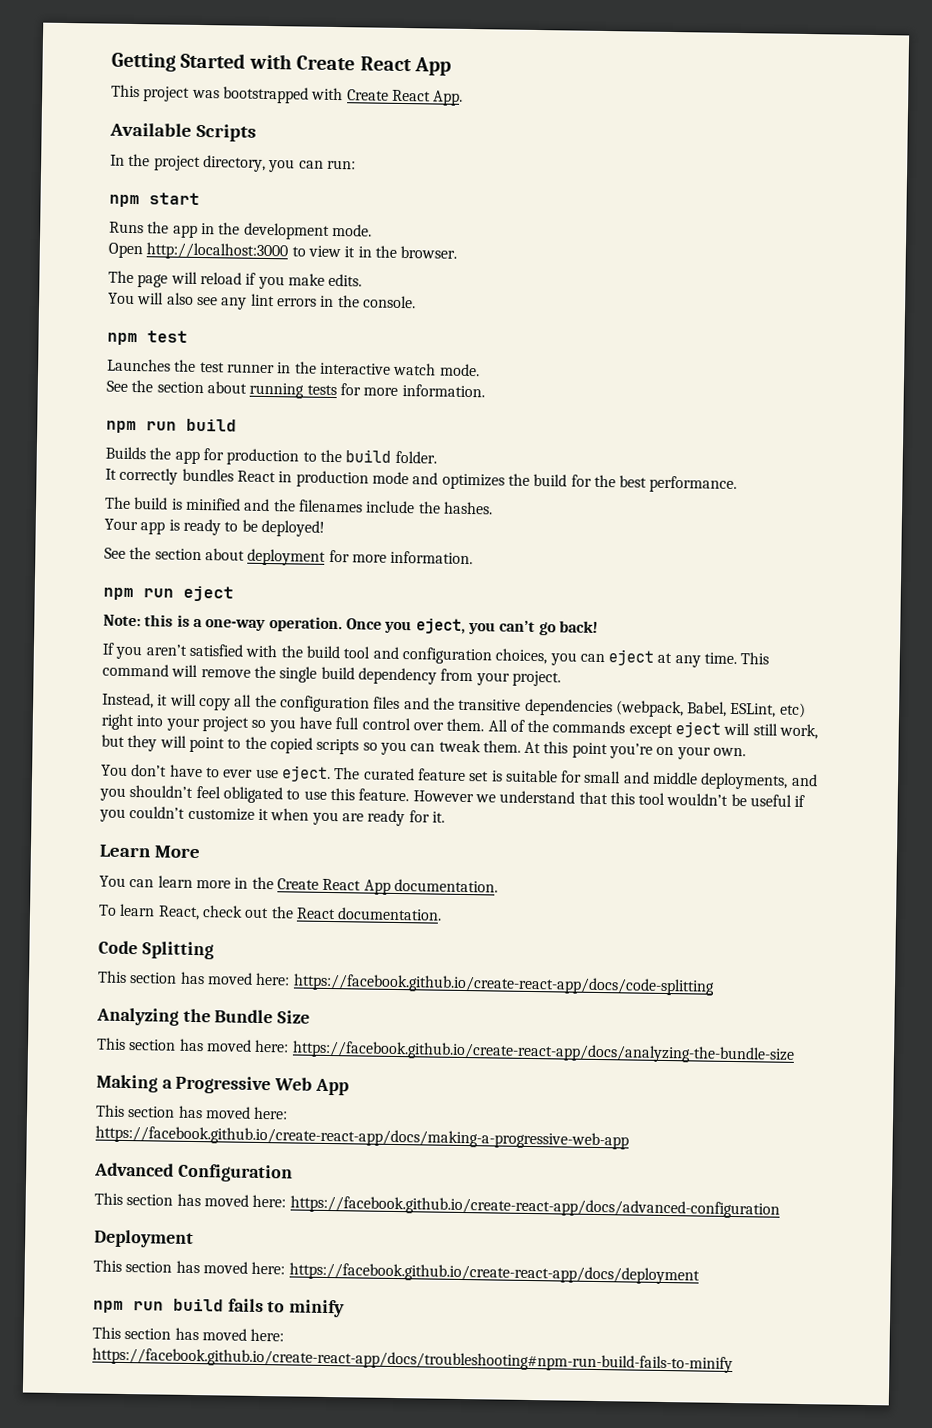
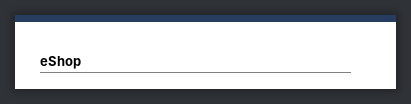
[111,52,451,76] [111,84,464,106] [109,122,256,142] [110,153,356,173] [109,192,200,208] [109,221,372,240] [108,242,458,261] [108,270,363,290] [108,292,416,310] [107,330,188,346] [107,358,480,377] [106,380,485,399] [106,418,237,434] [105,446,437,466] [105,467,738,494] [105,496,493,515] [104,518,325,537] [104,546,474,566] [103,585,234,602] [103,614,598,636] [102,642,770,668] [102,663,561,687] [102,692,806,719] [101,713,819,740] [101,734,747,760] [101,764,818,790] [99,785,806,808] [99,806,445,827] [99,844,201,859] [99,875,498,895] [98,903,443,921] [98,940,214,960] [97,970,715,996] [96,1007,311,1026] [96,1037,795,1064] [96,1074,349,1096] [95,1104,289,1120] [95,1125,629,1150] [94,1162,293,1183] [94,1192,780,1219] [94,1229,194,1249] [93,1259,700,1285] [93,1298,346,1318] [92,1326,285,1342] [92,1347,733,1374] Getting Started with Create React App // This project was bootstrapped with Create React App. // Available Scripts // In the project directory, you can run: // npm start // Runs the app in the development mode. // Open http://localhost:3000 to view it in the browser. // The page will reload if you make edits. // You will also see any lint errors in the console. // npm test // Launches the test runner in the interactive watch mode. // See the section about running tests for more information. // npm run build // Builds the app for production to the build folder. // It correctly bundles React in production mode and optimizes the build for the best performance. // The build is minified and the filenames include the hashes. // Your app is ready to be deployed! // See the section about deployment for more information. // npm run eject // Note: this is a one-way operation. Once you eject, you can’t go back! // If you aren’t satisfied with the build tool and configuration choices, you can eject at any time. This command will remove the single build dependency from your project. // Instead, it will copy all the configuration files and the transitive dependencies (webpack, Babel, ESLint, etc) right into your project so you have full control over them. All of the commands except eject will still work, but they will point to the copied scripts so you can tweak them. At this point you’re on your own. // You don’t have to ever use eject. The curated feature set is suitable for small and middle deployments, and you shouldn’t feel obligated to use this feature. However we understand that this tool wouldn’t be useful if you couldn’t customize it when you are ready for it. // Learn More // You can learn more in the Create React App documentation. // To learn React, check out the React documentation. // Code Splitting // This section has moved here: https://facebook.github.io/create-react-app/docs/code-splitting // Analyzing the Bundle Size // This section has moved here: https://facebook.github.io/create-react-app/docs/analyzing-the-bundle-size // Making a Progressive Web App // This section has moved here: https://facebook.github.io/create-react-app/docs/making-a-progressive-web-app // Advanced Configuration // This section has moved here: https://facebook.github.io/create-react-app/docs/advanced-configuration // Deployment // This section has moved here: https://facebook.github.io/create-react-app/docs/deployment // npm run build fails to minify // This section has moved here: https://facebook.github.io/create-react-app/docs/troubleshooting#npm-run-build-fails-to-minify -> [40,56,81,69] eShop

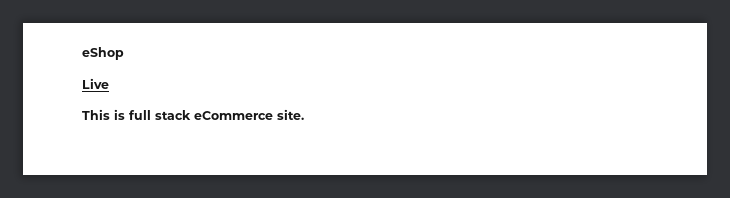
(81, 62) none -> [82,78,109,89] [82,109,304,120] // Live // This is full stack eCommerce site.

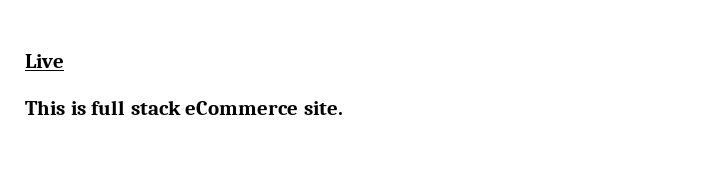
[82,47,124,60] eShop // -> (25, 61) none

